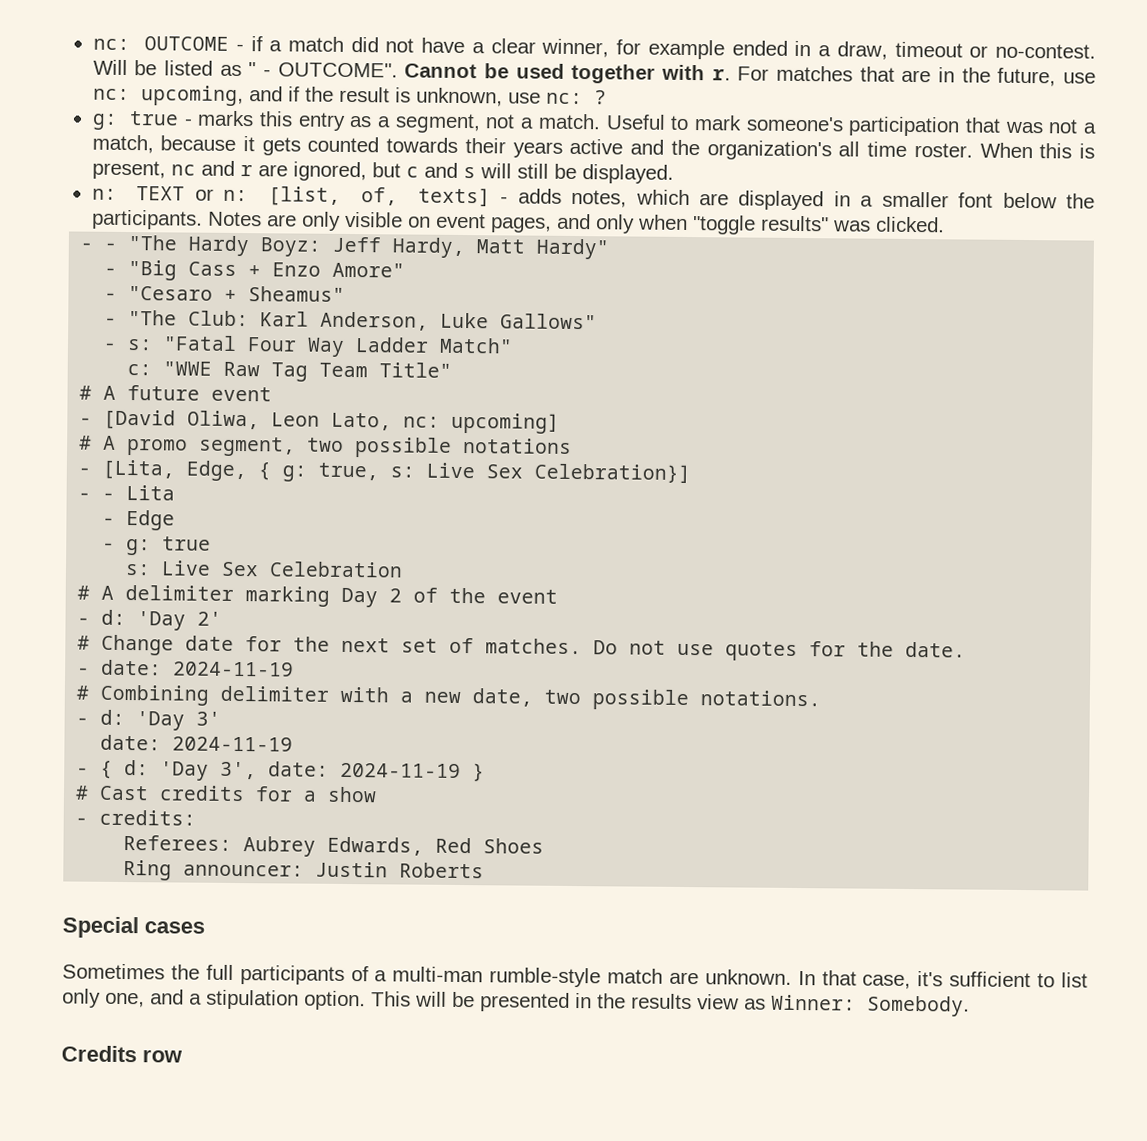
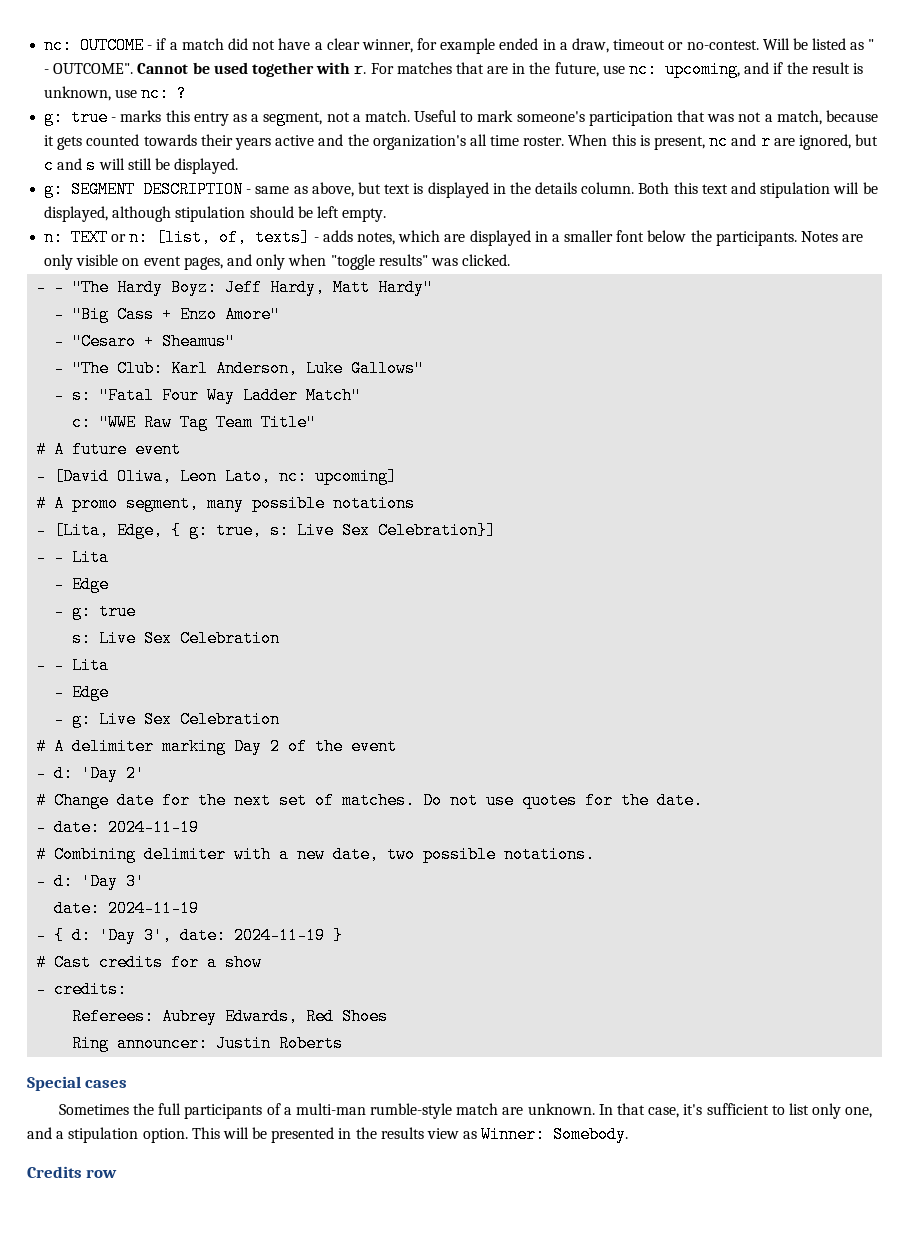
(674, 174) none -> [44,181,878,198] [44,206,387,222] // g: SEGMENT DESCRIPTION - same as above, but text is displayed in the details column. Both this text and stipulation will be displayed, although stipulation should be left empty.
[307,437,345,452] two -> [207,495,245,512] many
(404, 569) none -> [36,657,110,674] [54,684,110,701] [54,711,281,728] // - - Lita // - Edge // - g: Live Sex Celebration

